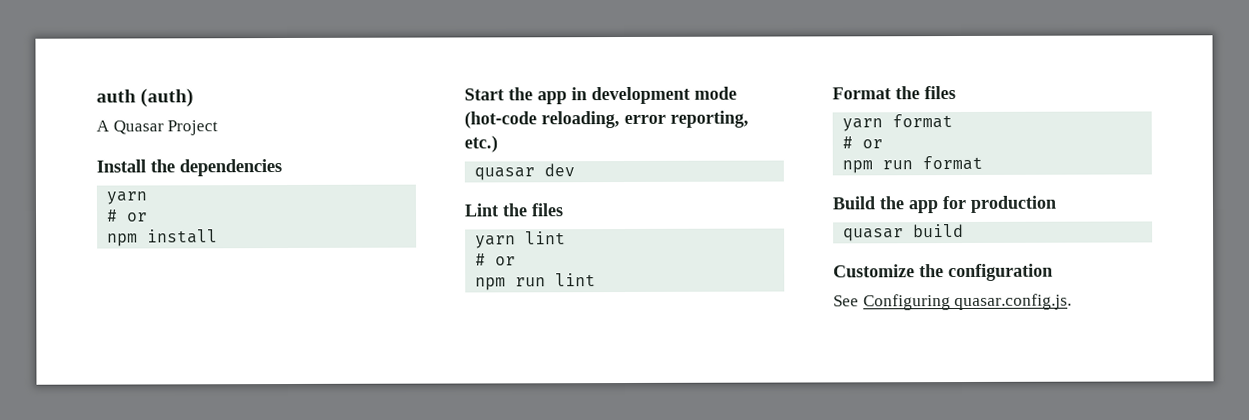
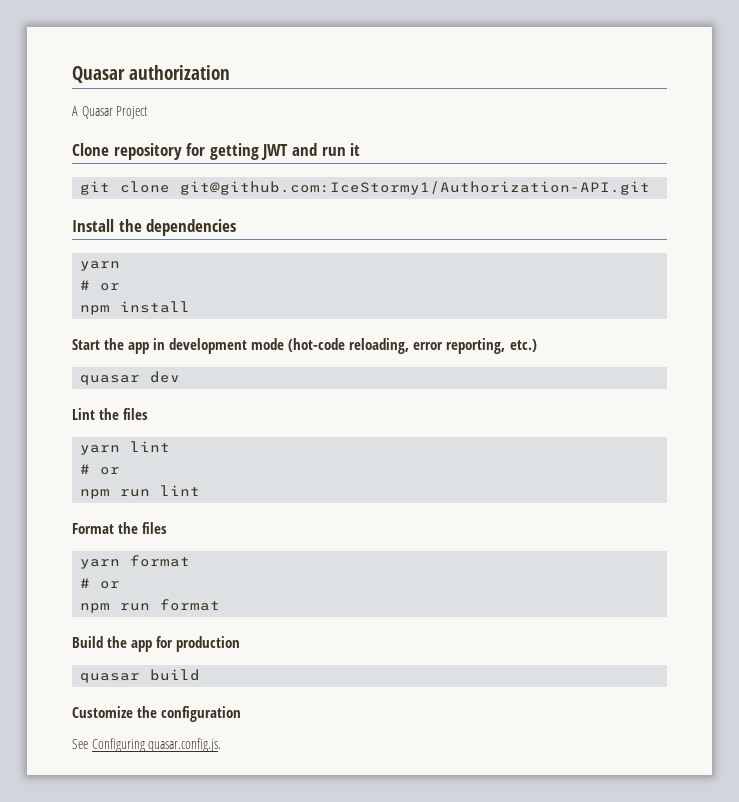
[96,88,195,108] auth (auth) -> [72,65,231,83] Quasar authorization
(219, 128) none -> [72,143,361,160] [80,181,651,195] // Clone repository for getting JWT and run it // git clone git@github.com:IceStormy1/Authorization-API.git

